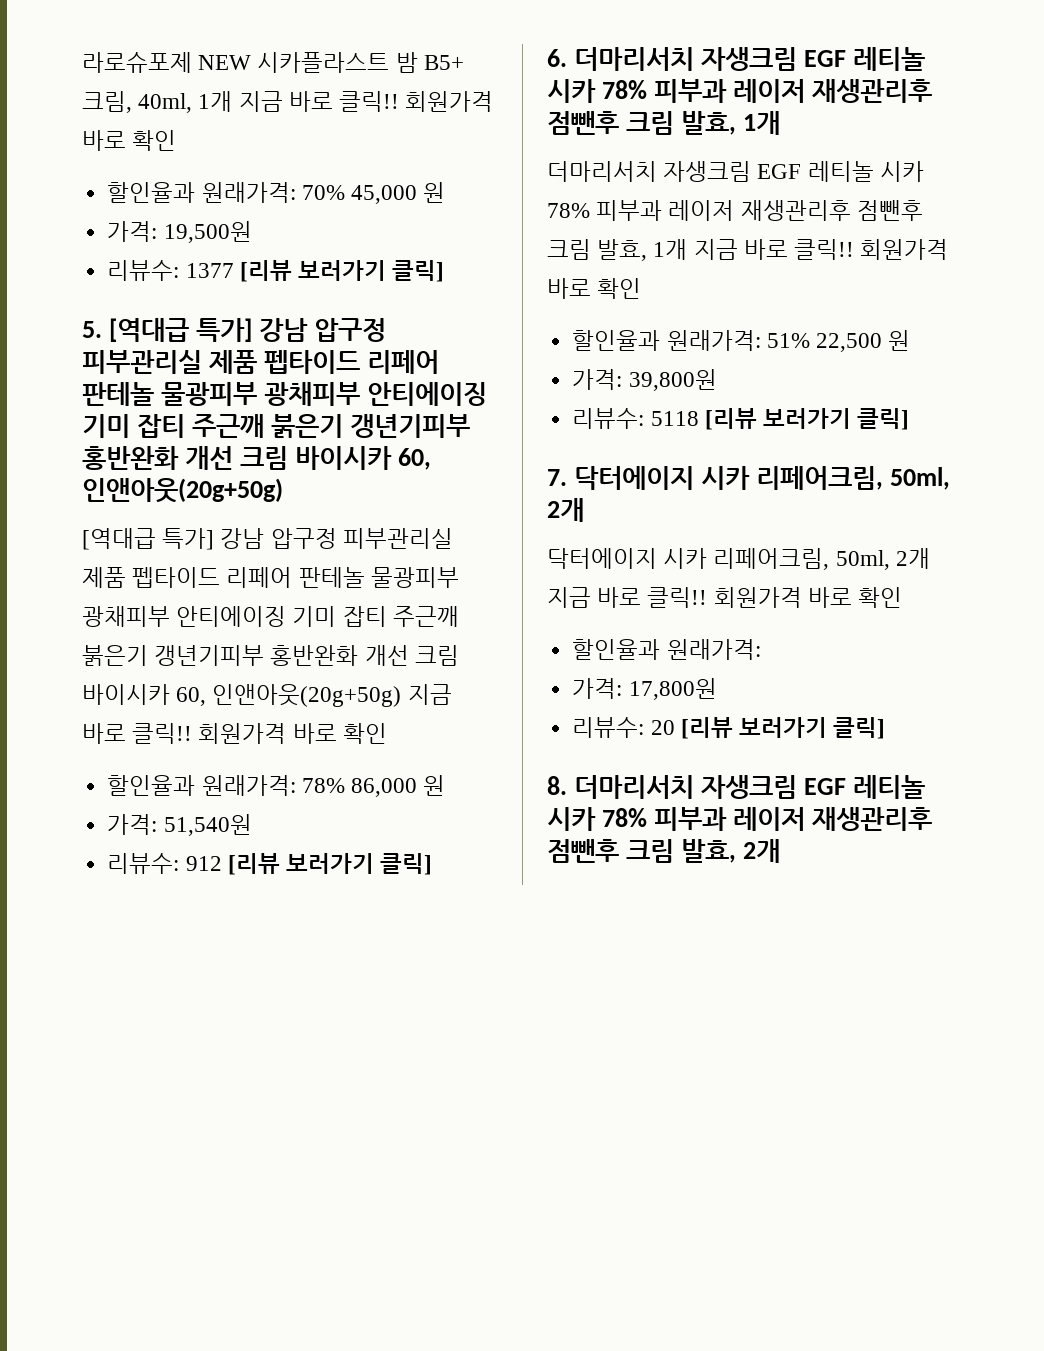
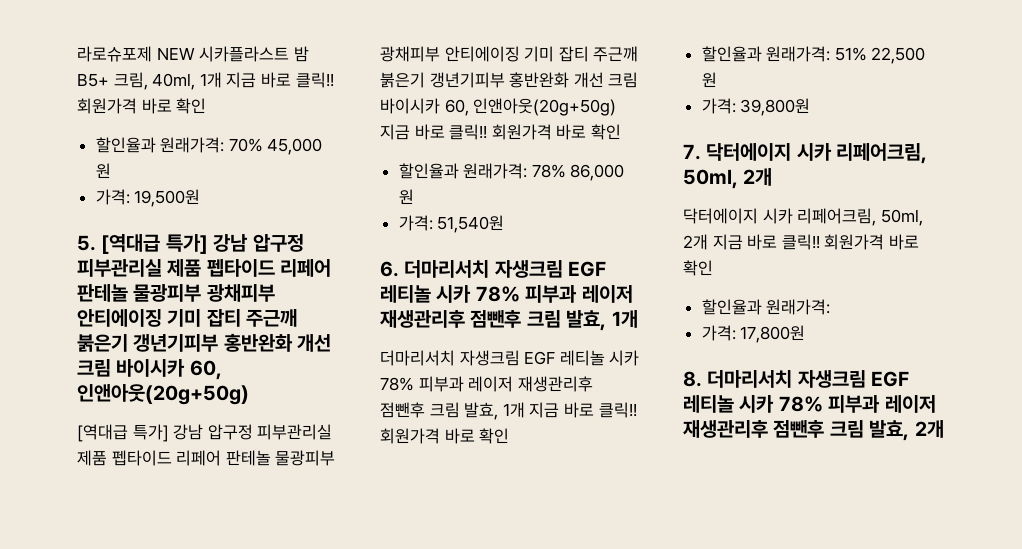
[107,260,445,282] // 리뷰수: 1377 [리뷰 보러가기 클릭] -> (201, 198) none
[107,853,433,875] // 리뷰수: 912 [리뷰 보러가기 클릭] -> (505, 224) none
[572,408,910,430] // 리뷰수: 5118 [리뷰 보러가기 클릭] -> (811, 107) none
[572,717,886,739] // 리뷰수: 20 [리뷰 보러가기 클릭] -> (806, 334) none

